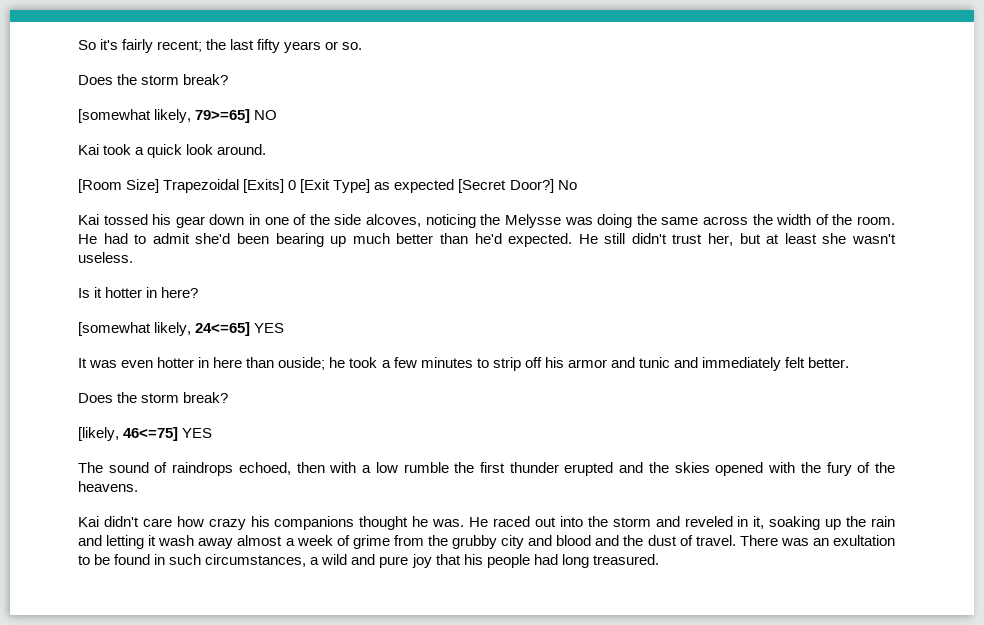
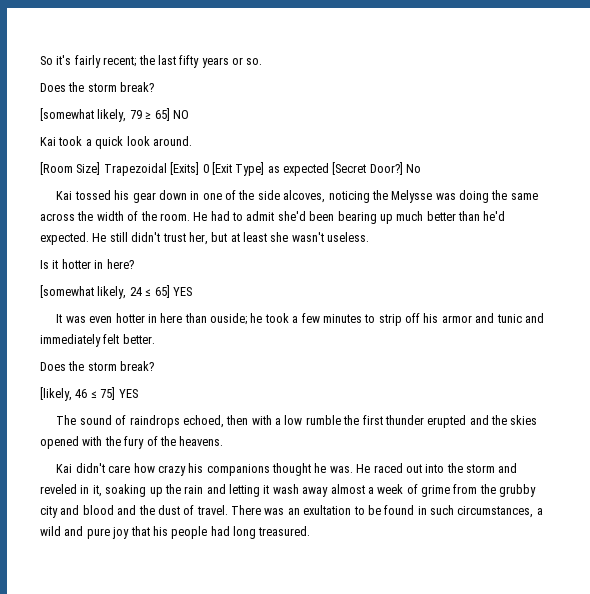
[195,109,251,123] 79>=65] -> [129,108,170,121] 79 ≥ 65]
[195,322,251,336] 24<=65] -> [129,285,170,298] 24 ≤ 65]
[123,427,179,441] 46<=75] -> [75,387,116,400] 46 ≤ 75]

